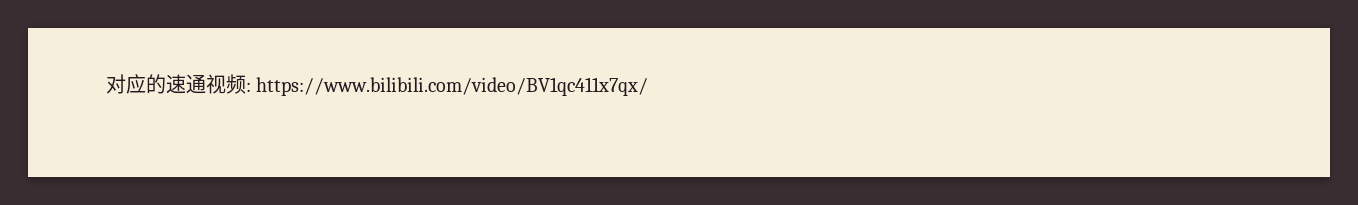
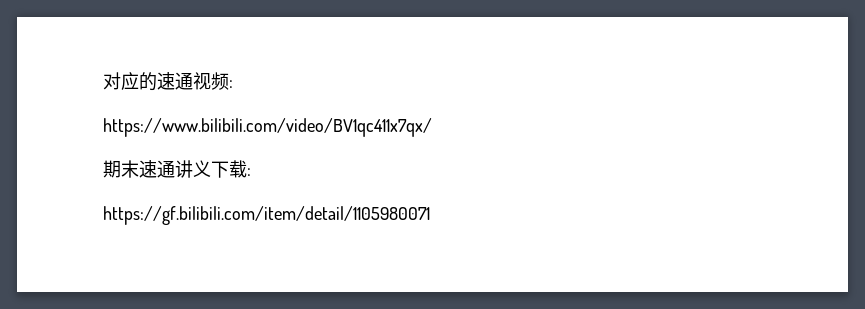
(251, 87) none -> (233, 84) //
(649, 86) none -> [103,160,251,178] [103,206,430,225] // 期末速通讲义下载: // https://gf.bilibili.com/item/detail/1105980071

